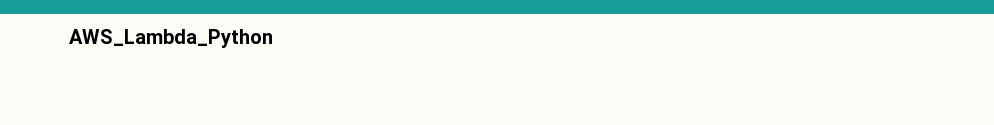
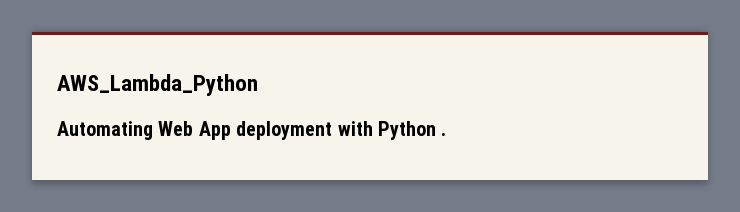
(273, 38) none -> [57,121,447,140] // Automating Web App deployment with Python .

